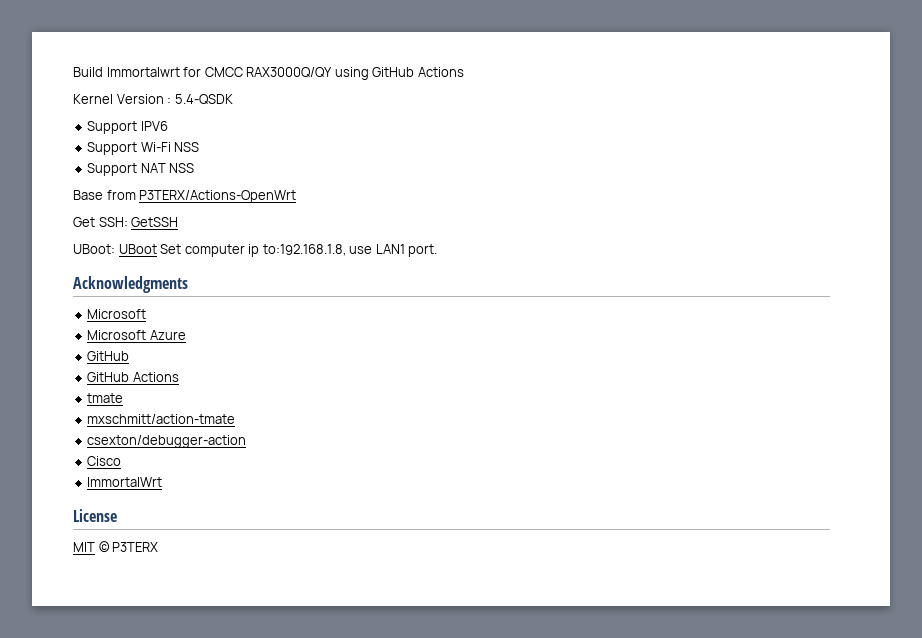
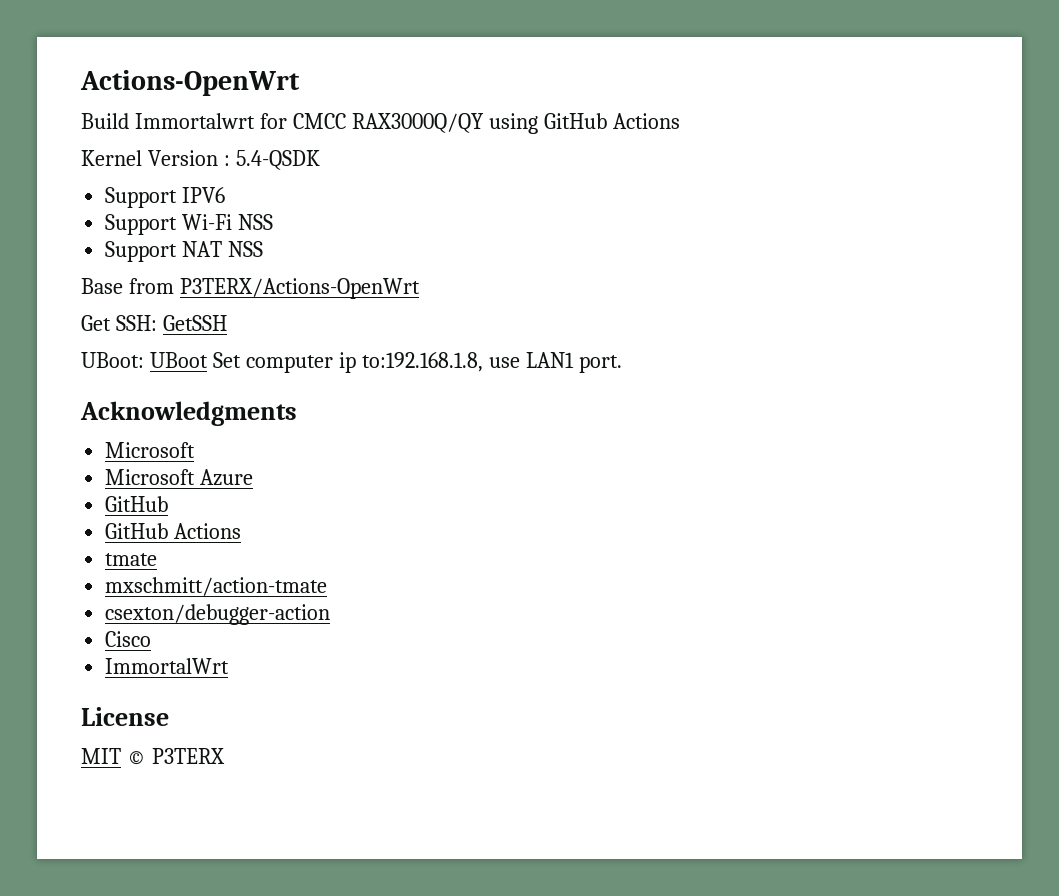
(73, 72) none -> [80,70,300,96] Actions-OpenWrt //

